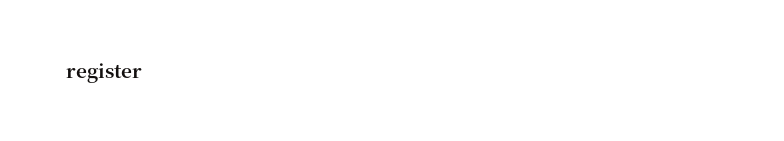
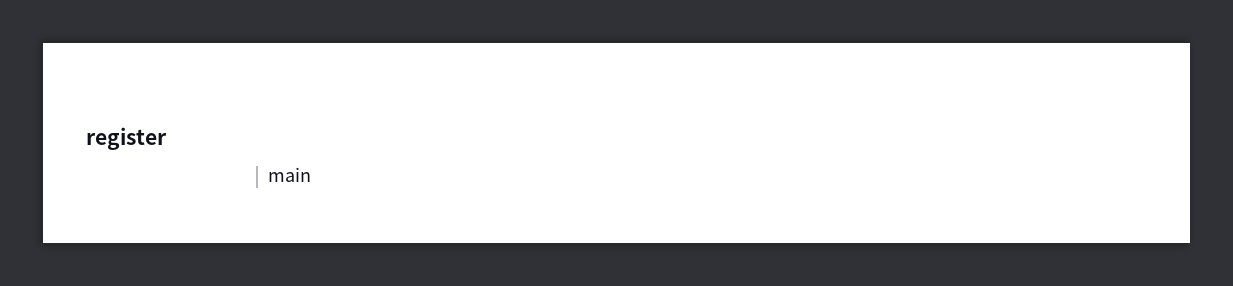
(142, 73) none -> [268,167,312,182] // main

